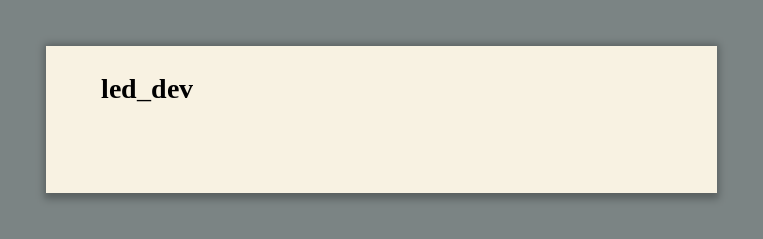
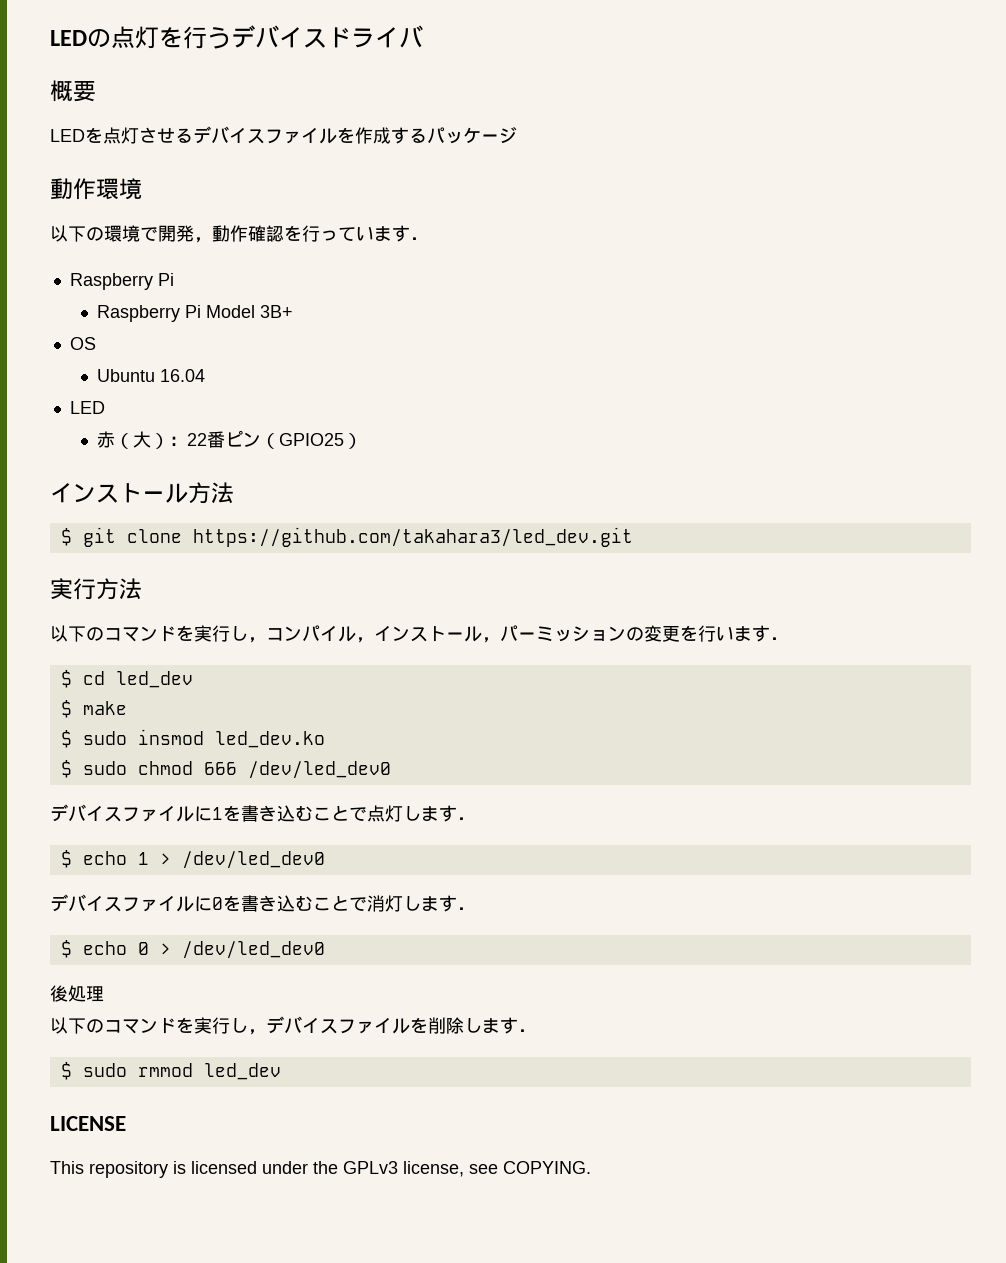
[101,79,193,102] led_dev -> [50,25,423,49] [50,80,96,102] [50,126,517,144] [50,178,142,200] [50,225,428,243] [69,273,174,290] [97,305,294,322] [69,337,96,350] [97,369,206,382] [69,401,105,414] [97,430,363,449] [50,482,234,504] [60,527,633,547] [50,578,142,600] [50,625,788,643] [60,670,193,688] [60,700,127,718] [60,729,325,748] [60,760,391,779] [50,804,475,822] [60,850,325,869] [50,894,475,912] [60,940,325,959] [50,985,104,1002] [50,1016,536,1035] [60,1062,281,1080] [50,1116,126,1131] [50,1161,591,1178] LEDの点灯を行うデバイスドライバ // 概要 // LEDを点灯させるデバイスファイルを作成するパッケージ // 動作環境 // 以下の環境で開発，動作確認を行っています． // Raspberry Pi // Raspberry Pi Model 3B+ // OS // Ubuntu 16.04 // LED // 赤（大）：22番ピン（GPIO25） // インストール方法 // $ git clone https://github.com/takahara3/led_dev.git // 実行方法 // 以下のコマンドを実行し，コンパイル，インストール，パーミッションの変更を行います． // $ cd led_dev // $ make // $ sudo insmod led_dev.ko // $ sudo chmod 666 /dev/led_dev0 // デバイスファイルに1を書き込むことで点灯します． // $ echo 1 > /dev/led_dev0 // デバイスファイルに0を書き込むことで消灯します． // $ echo 0 > /dev/led_dev0 // 後処理 // 以下のコマンドを実行し，デバイスファイルを削除します． // $ sudo rmmod led_dev // LICENSE // This repository is licensed under the GPLv3 license, see COPYING.

